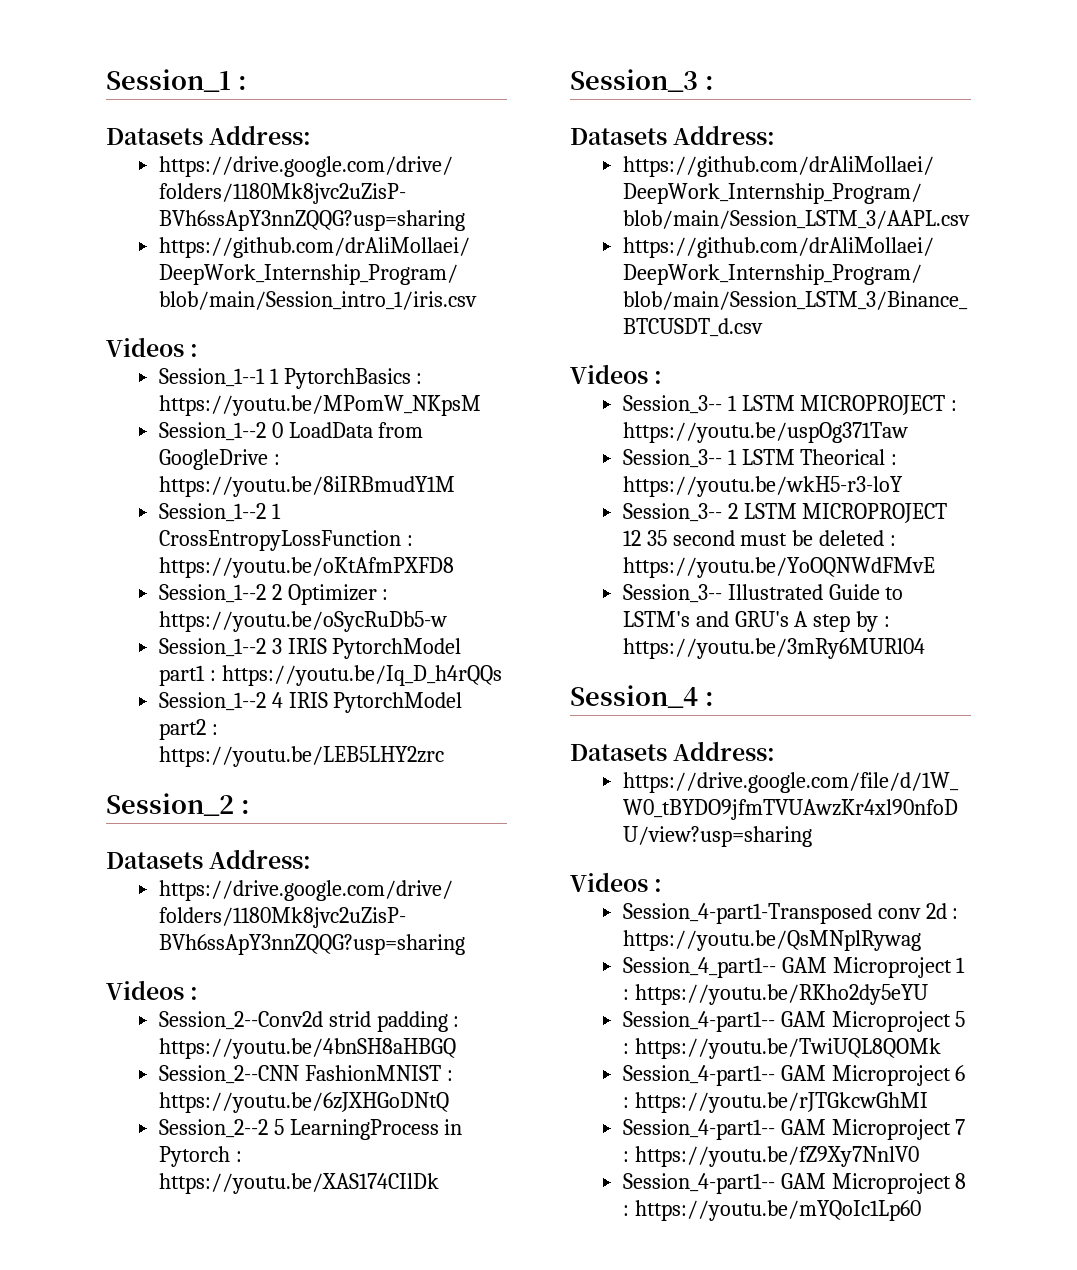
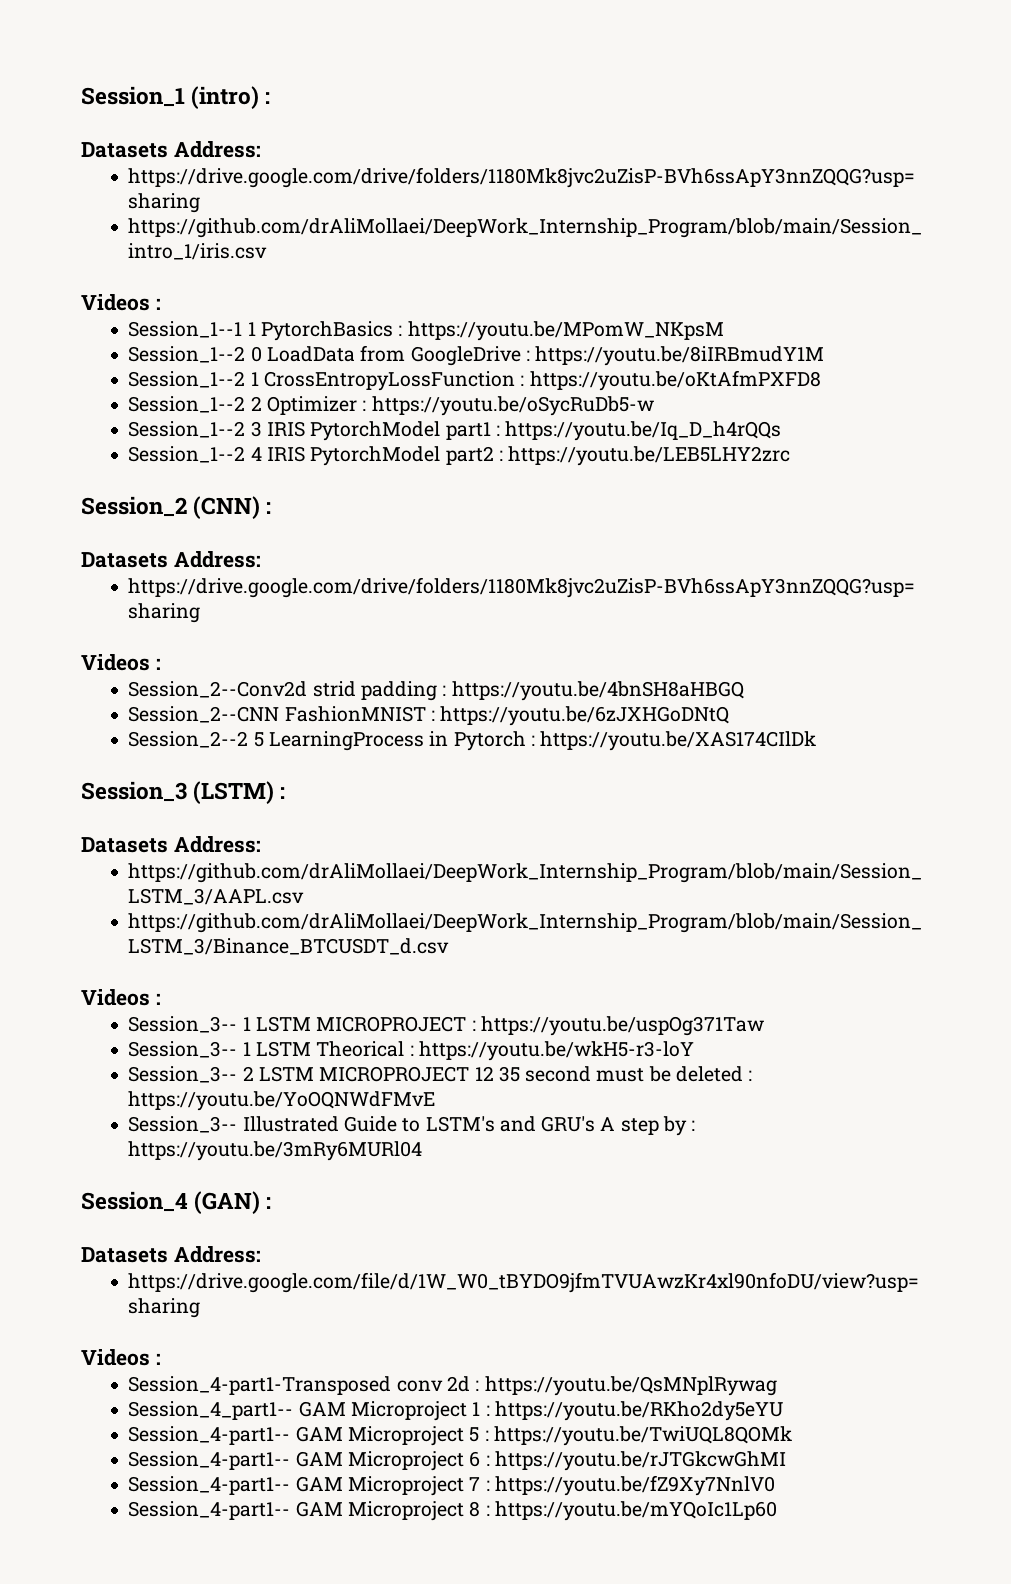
(231, 80) none -> [191,86,260,109] (intro)
(234, 804) none -> [193,496,261,519] (CNN)
(698, 80) none -> [193,781,275,804] (LSTM)
(698, 696) none -> [194,1191,261,1214] (GAN)

